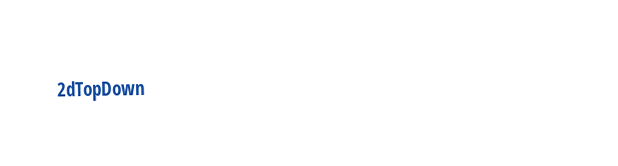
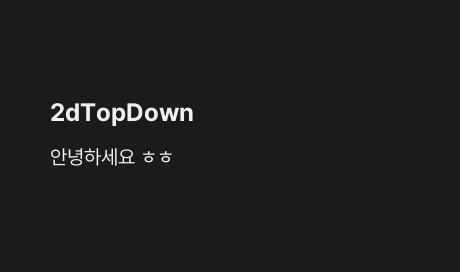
(146, 90) none -> [50,148,175,166] // 안녕하세요 ㅎㅎ

